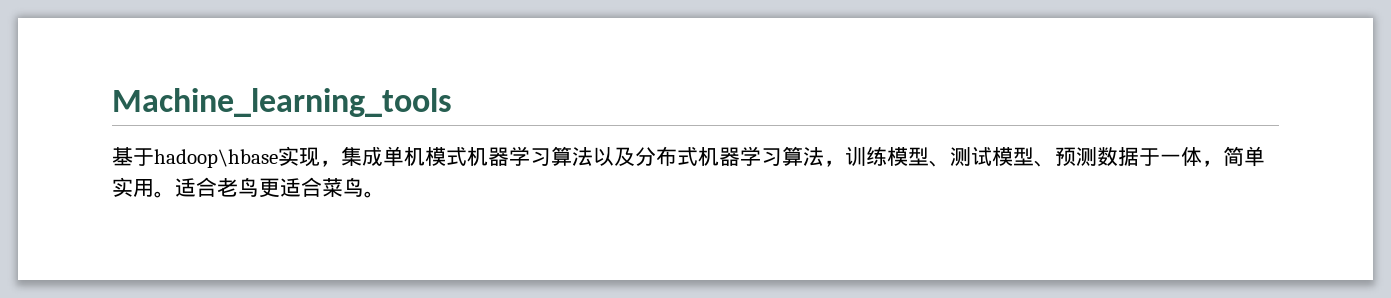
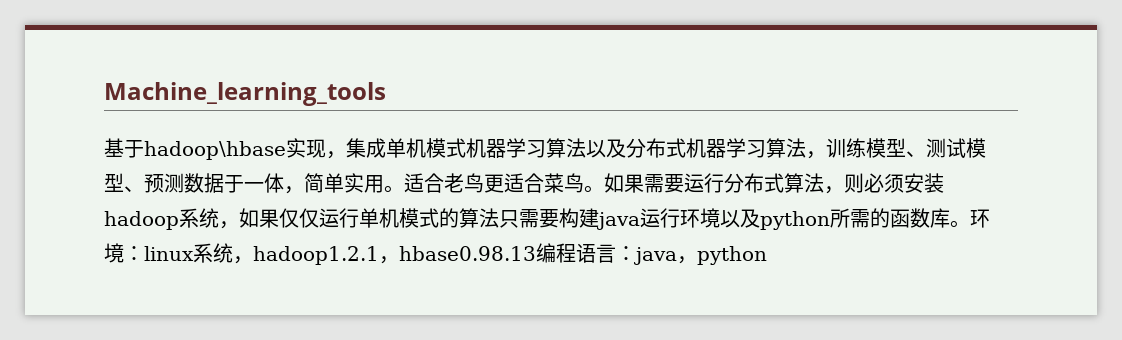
(385, 194) none -> [604,173,944,194] [104,208,990,230] [104,243,767,265] 如果需要运行分布式算法，则必须安装hadoop系统，如果仅仅运行单机模式的算法只需要构建java运行环境以及python所需的函数库。环境：linux系统，hadoop1.2.1，hbase0.98.13编程语言：java，python

